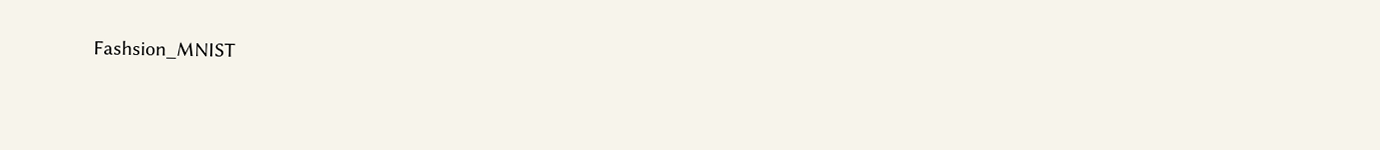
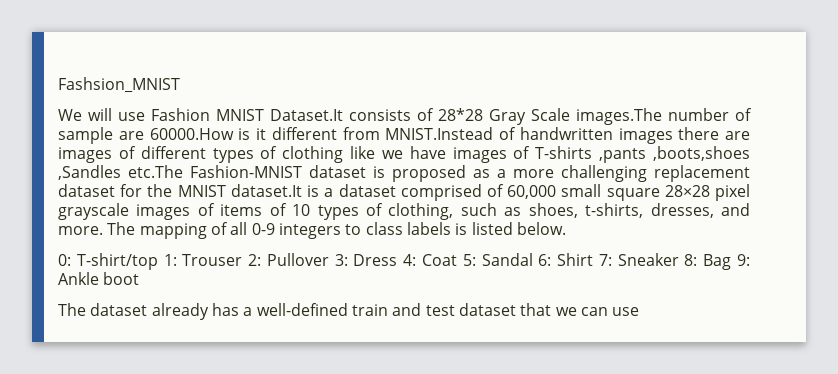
(236, 50) none -> [58,108,752,125] [58,127,751,144] [58,146,750,163] [58,165,751,182] [58,184,750,201] [58,203,751,220] [58,222,566,239] [58,253,751,270] [58,272,140,285] [58,303,640,320] // We will use Fashion MNIST Dataset.It consists of 28*28 Gray Scale images.The number of sample are 60000.How is it different from MNIST.Instead of handwritten images there are images of different types of clothing like we have images of T-shirts ,pants ,boots,shoes ,Sandles etc.The Fashion-MNIST dataset is proposed as a more challenging replacement dataset for the MNIST dataset.It is a dataset comprised of 60,000 small square 28×28 pixel grayscale images of items of 10 types of clothing, such as shoes, t-shirts, dresses, and more. The mapping of all 0-9 integers to class labels is listed below. // 0: T-shirt/top 1: Trouser 2: Pullover 3: Dress 4: Coat 5: Sandal 6: Shirt 7: Sneaker 8: Bag 9: Ankle boot // The dataset already has a well-defined train and test dataset that we can use

